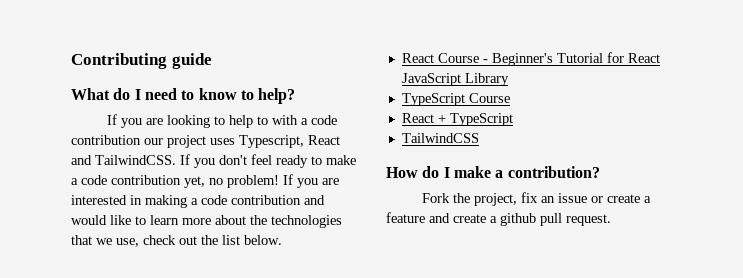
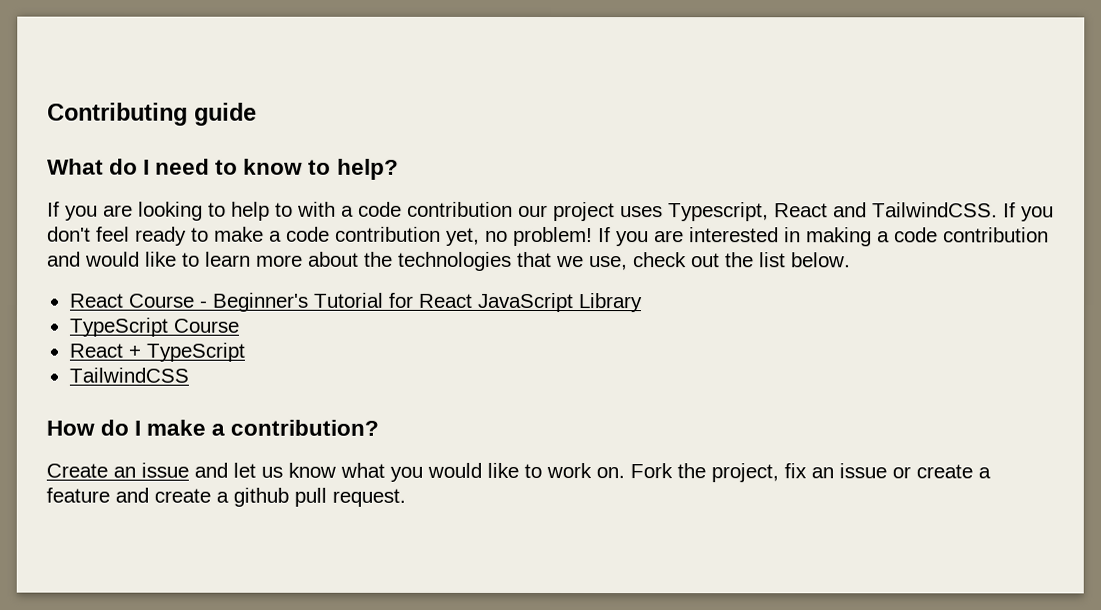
(600, 172) none -> [46,462,625,482] Create an issue and let us know what you would like to work on.

